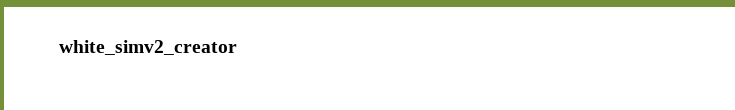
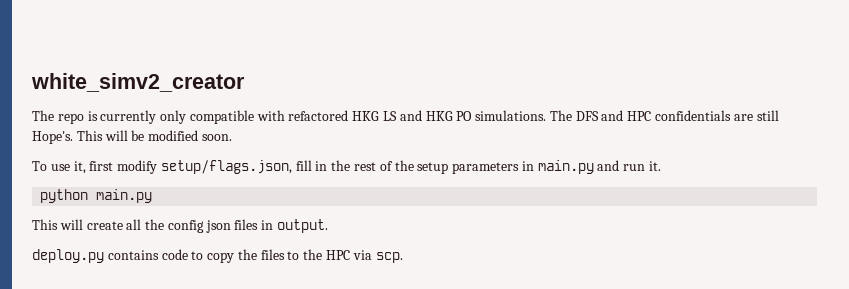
(237, 47) none -> [32,110,779,124] [32,130,232,144] [32,160,662,174] [40,189,153,203] [32,219,329,233] [32,249,403,263] // The repo is currently only compatible with refactored HKG LS and HKG PO simulations. The DFS and HPC confidentials are still Hope's. This will be modified soon. // To use it, first modify setup/flags.json, fill in the rest of the setup parameters in main.py and run it. // python main.py // This will create all the config json files in output. // deploy.py contains code to copy the files to the HPC via scp.

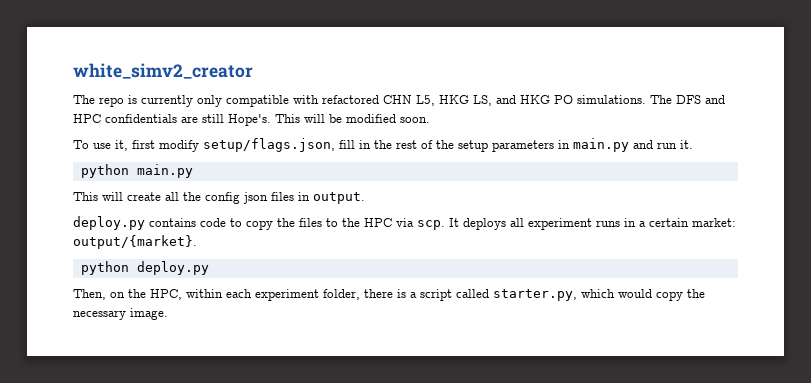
[352,111,398,121] HKG LS -> [383,95,492,106] CHN L5, HKG LS,
(403, 257) none -> [449,218,736,230] [73,235,197,249] [80,261,209,275] [73,289,705,301] [73,308,168,320] It deploys all experiment runs in a certain market: output/{market}. // python deploy.py // Then, on the HPC, within each experiment folder, there is a script called starter.py, which would copy the necessary image.

